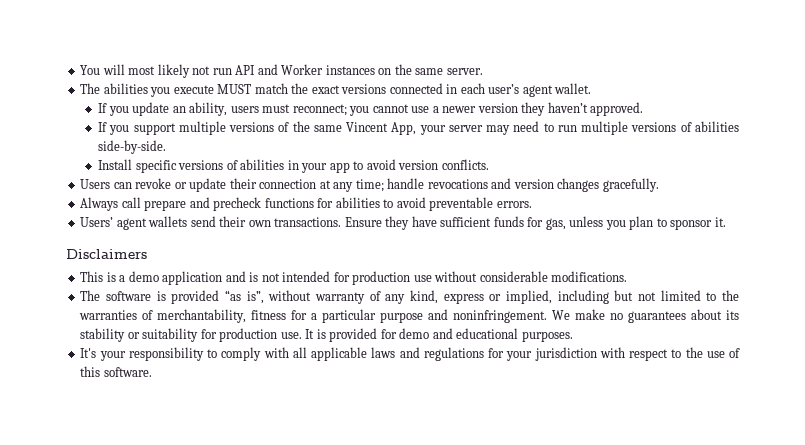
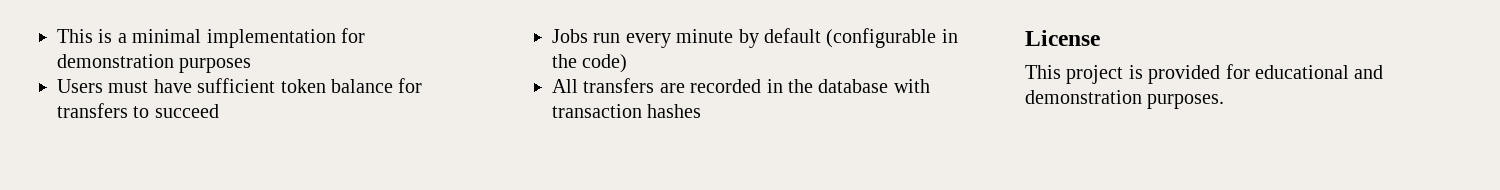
[80,64,483,78] [80,83,592,97] [98,102,644,116] [98,121,739,135] [98,140,167,154] [98,159,489,173] [80,178,659,192] [80,197,532,211] [80,216,726,230] [66,249,147,259] [80,271,628,285] [80,290,740,304] [79,309,740,323] [80,328,573,342] [80,347,741,361] [80,366,152,377] You will most likely not run API and Worker instances on the same server. // The abilities you execute MUST match the exact versions connected in each user’s agent wallet. // If you update an ability, users must reconnect; you cannot use a newer version they haven’t approved. // If you support multiple versions of the same Vincent App, your server may need to run multiple versions of abilities side-by-side. // Install specific versions of abilities in your app to avoid version conflicts. // Users can revoke or update their connection at any time; handle revocations and version changes gracefully. // Always call prepare and precheck functions for abilities to avoid preventable errors. // Users’ agent wallets send their own transactions. Ensure they have sufficient funds for gas, unless you plan to sponsor it. // Disclaimers // This is a demo application and is not intended for production use without considerable modifications. // The software is provided “as is”, without warranty of any kind, express or implied, including but not limited to the warranties of merchantability, fitness for a particular purpose and noninfringement. We make no guarantees about its stability or suitability for production use. It is provided for demo and educational purposes. // It's your responsibility to comply with all applicable laws and regulations for your jurisdiction with respect to the use of this software. -> [57,28,365,48] [57,54,252,73] [57,78,423,93] [57,103,219,118] [552,28,958,48] [552,54,628,73] [552,78,930,93] [552,104,702,118] [1025,30,1100,46] [1025,64,1384,84] [1025,90,1225,109] This is a minimal implementation for demonstration purposes // Users must have sufficient token balance for transfers to succeed // Jobs run every minute by default (configurable in the code) // All transfers are recorded in the database with transaction hashes // License // This project is provided for educational and demonstration purposes.

